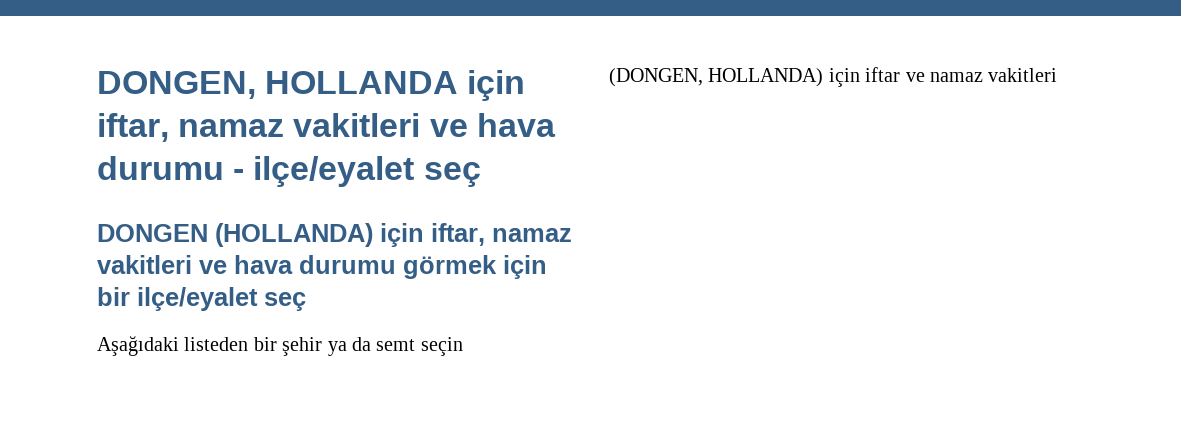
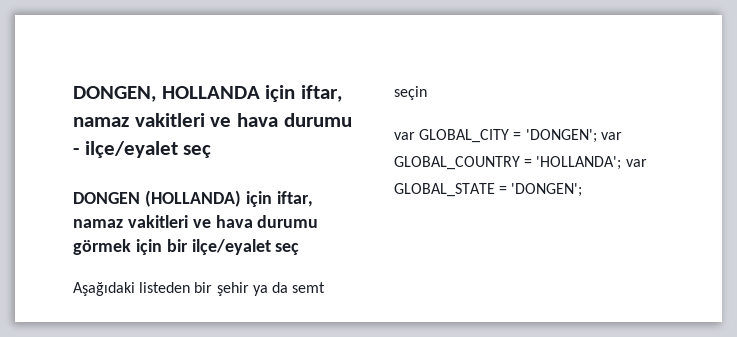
[609,67,1058,87] (DONGEN, HOLLANDA) için iftar ve namaz vakitleri -> [394,129,622,143] [394,156,647,170] [394,183,583,197] var GLOBAL_CITY = 'DONGEN'; var GLOBAL_COUNTRY = 'HOLLANDA'; var GLOBAL_STATE = 'DONGEN';

